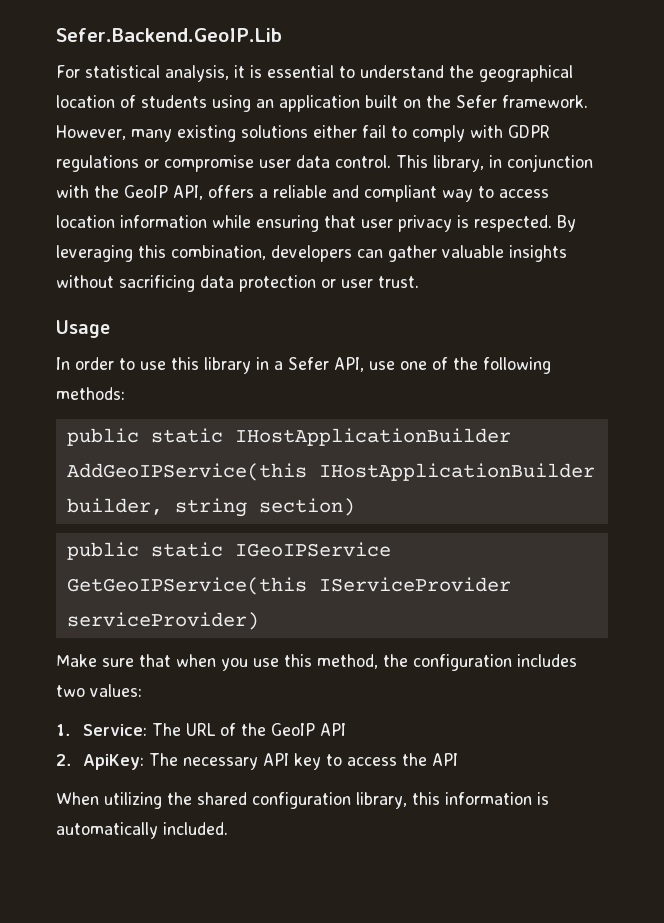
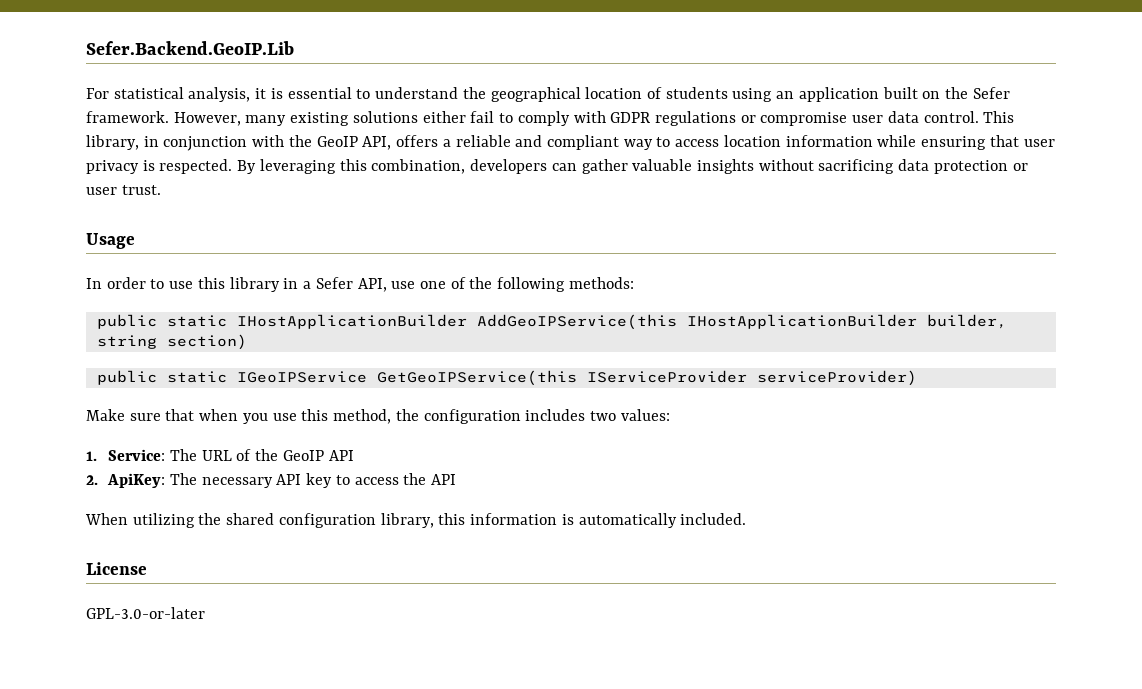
(228, 828) none -> [86,562,147,575] [86,607,205,619] // License // GPL-3.0-or-later

